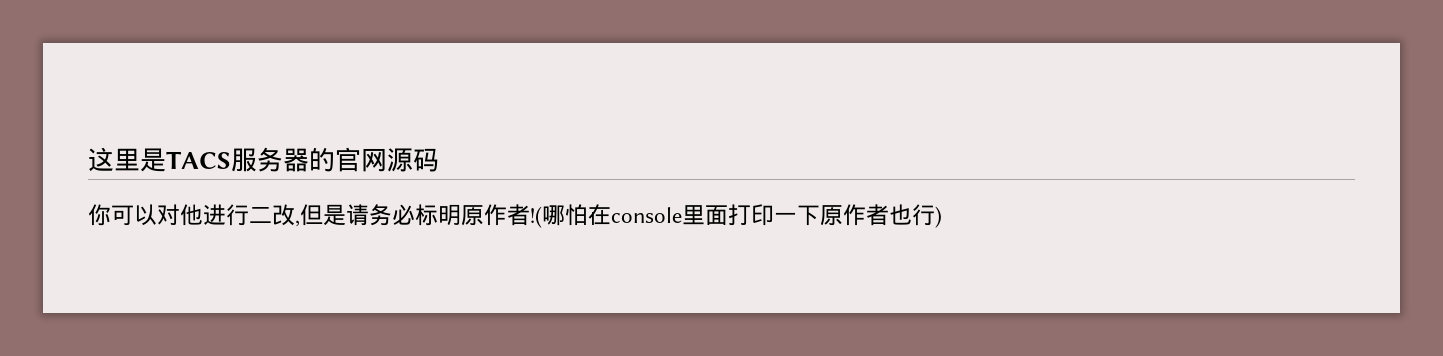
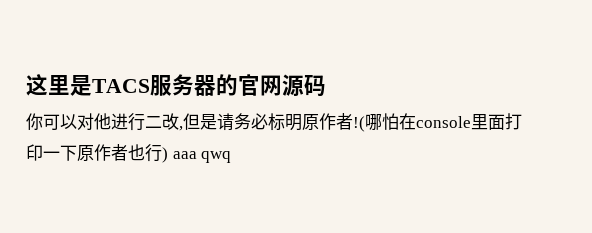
(942, 217) none -> [172,151,232,163] aaa qwq

